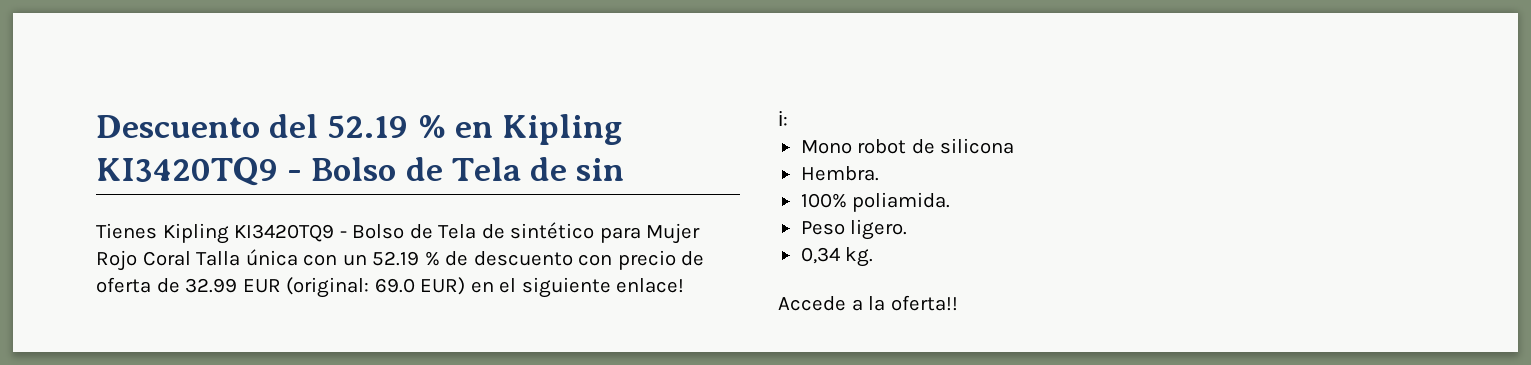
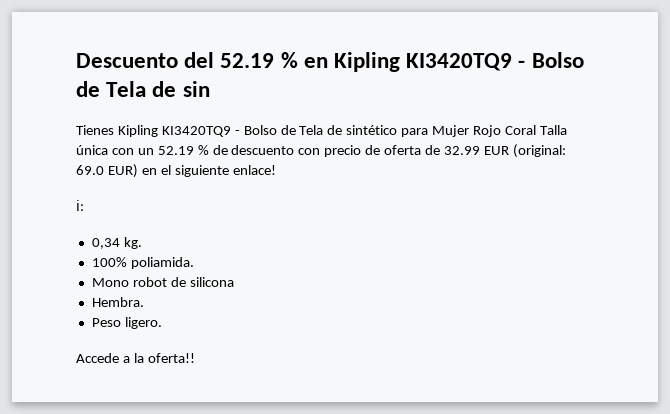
(788, 118) none -> [91,237,142,249] [91,257,194,269] // 0,34 kg. // 100% poliamida.
[800,192,951,212] // 100% poliamida. -> (144, 302) none
[800,247,874,267] // 0,34 kg. -> (162, 323) none

